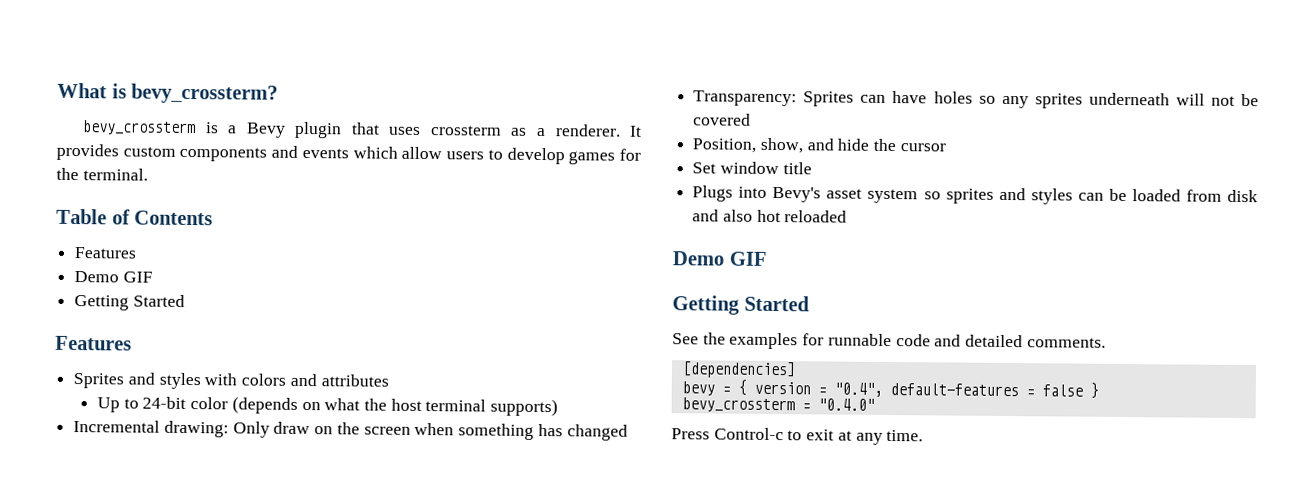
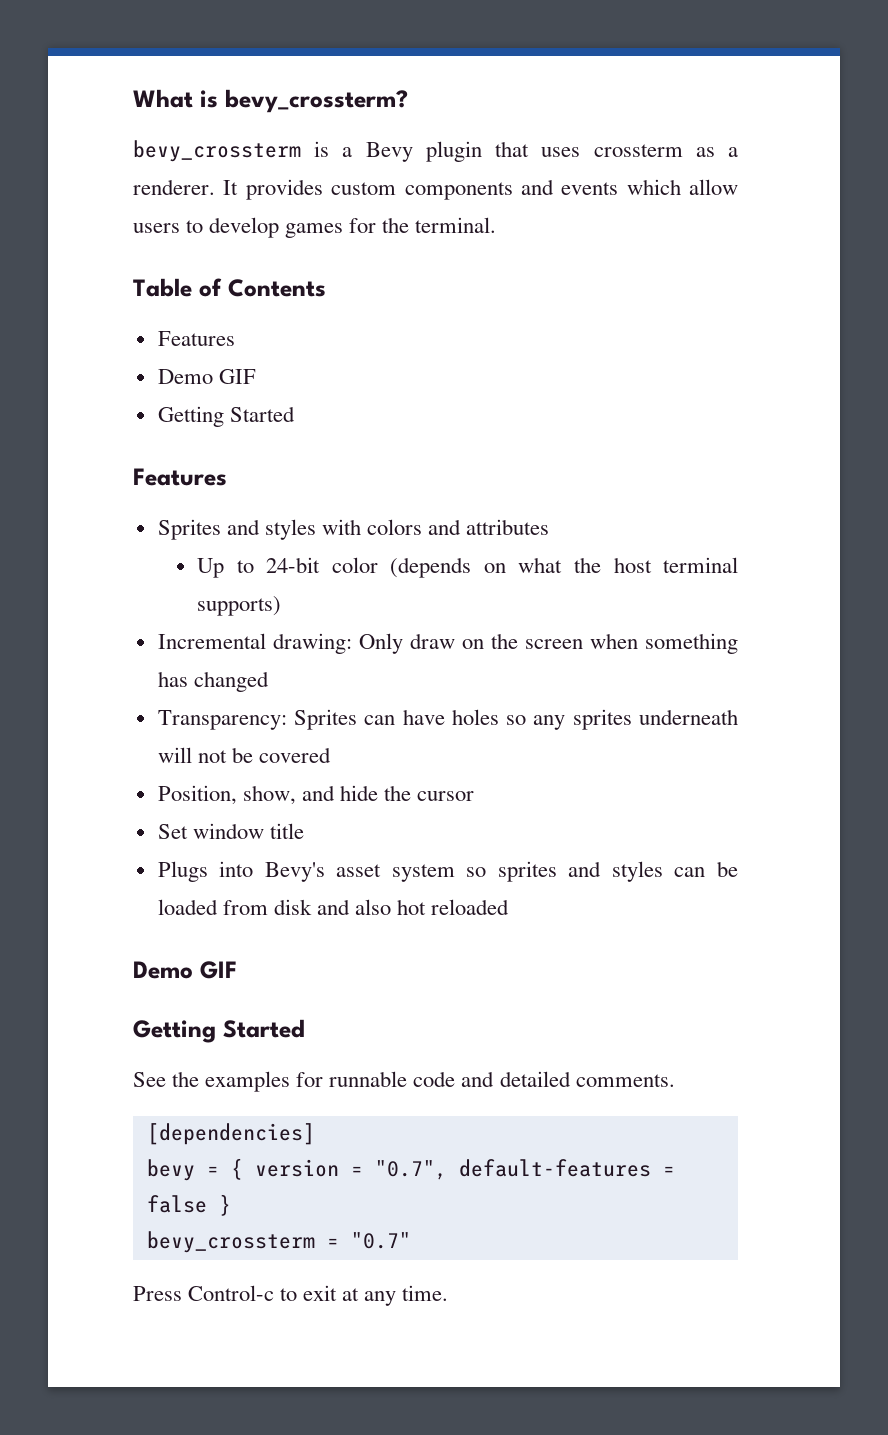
[833,382,883,397] "0.4", -> [374,1160,447,1180] "0.7",
[817,398,875,411] "0.4.0" -> [350,1232,411,1249] "0.7"

